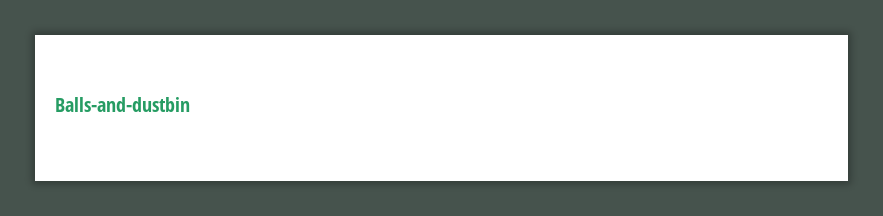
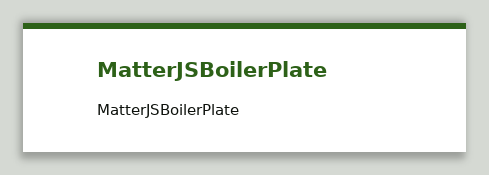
[55,97,190,112] Balls-and-dustbin -> [97,61,327,81] [97,104,239,118] MatterJSBoilerPlate // MatterJSBoilerPlate

